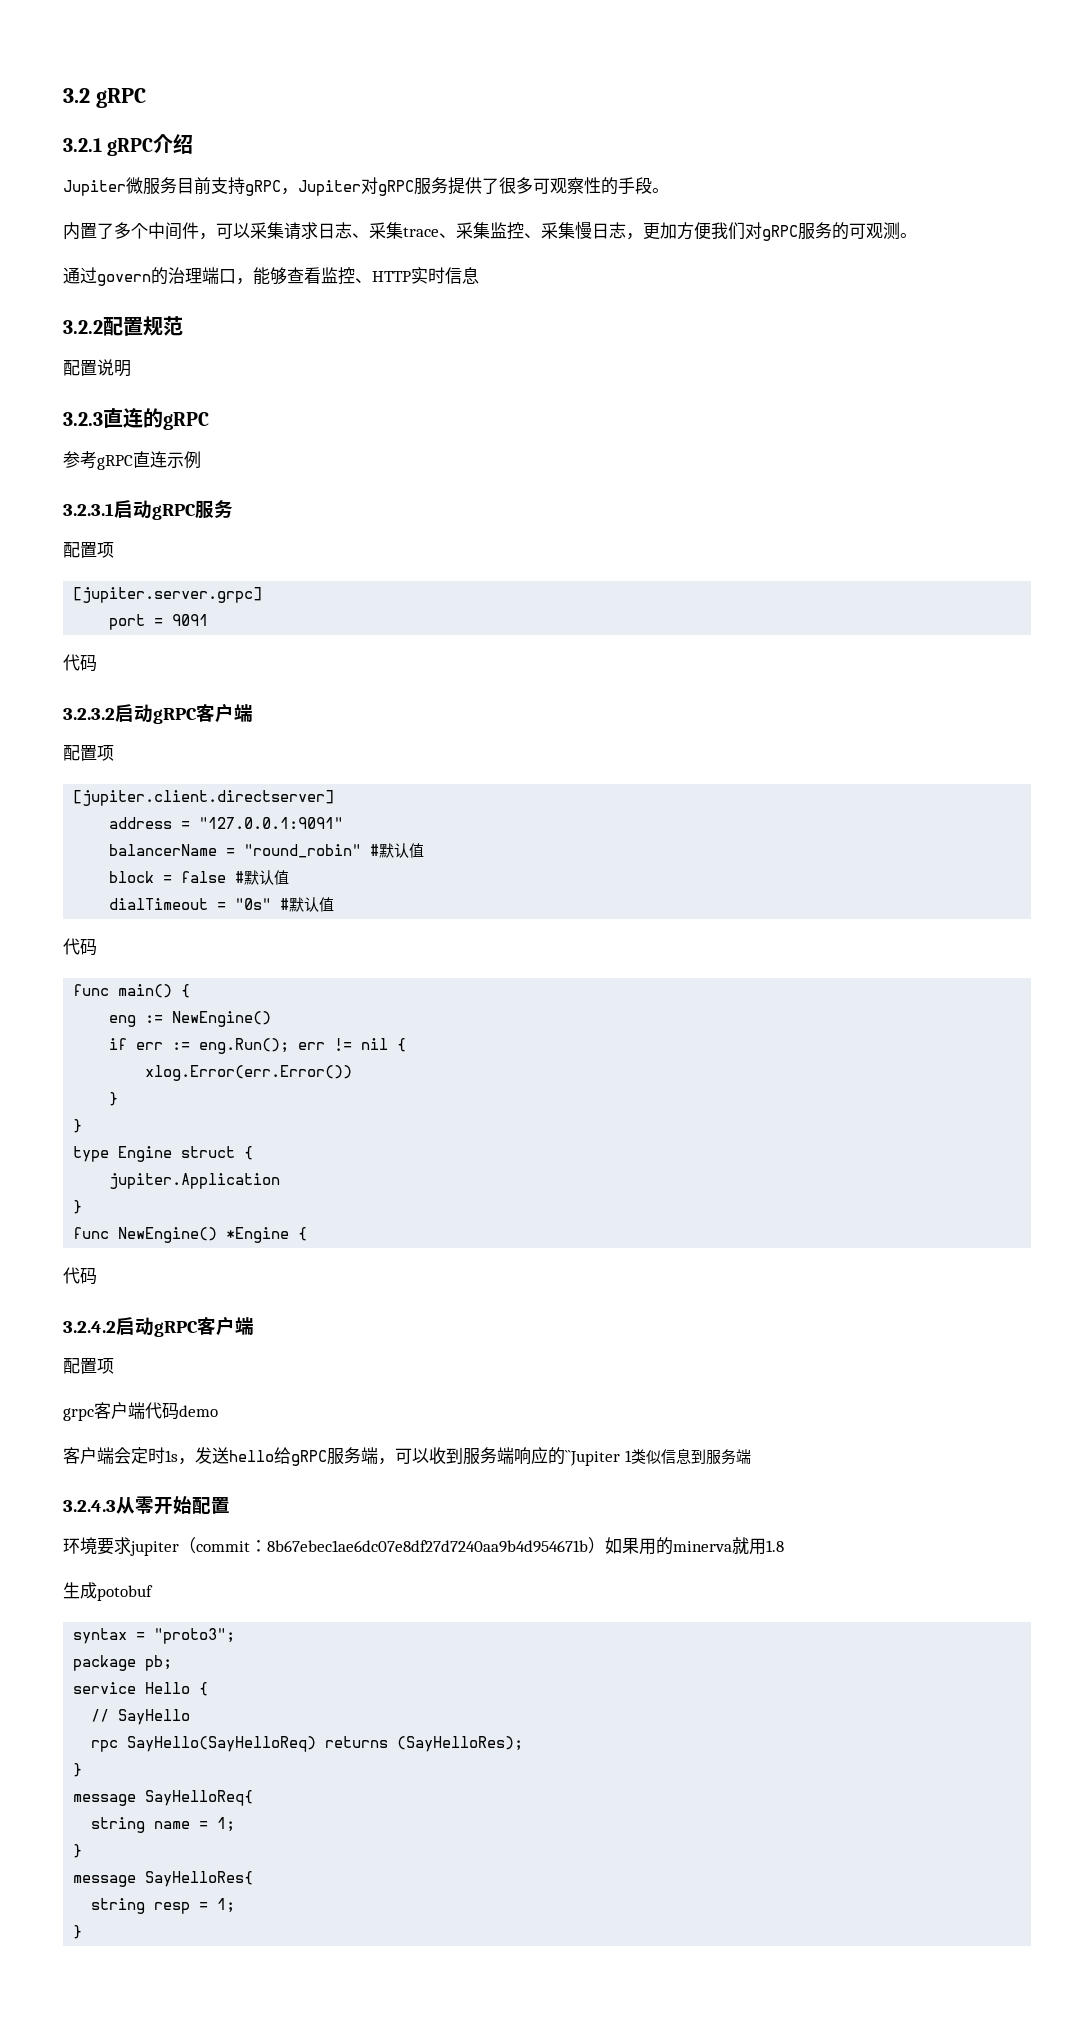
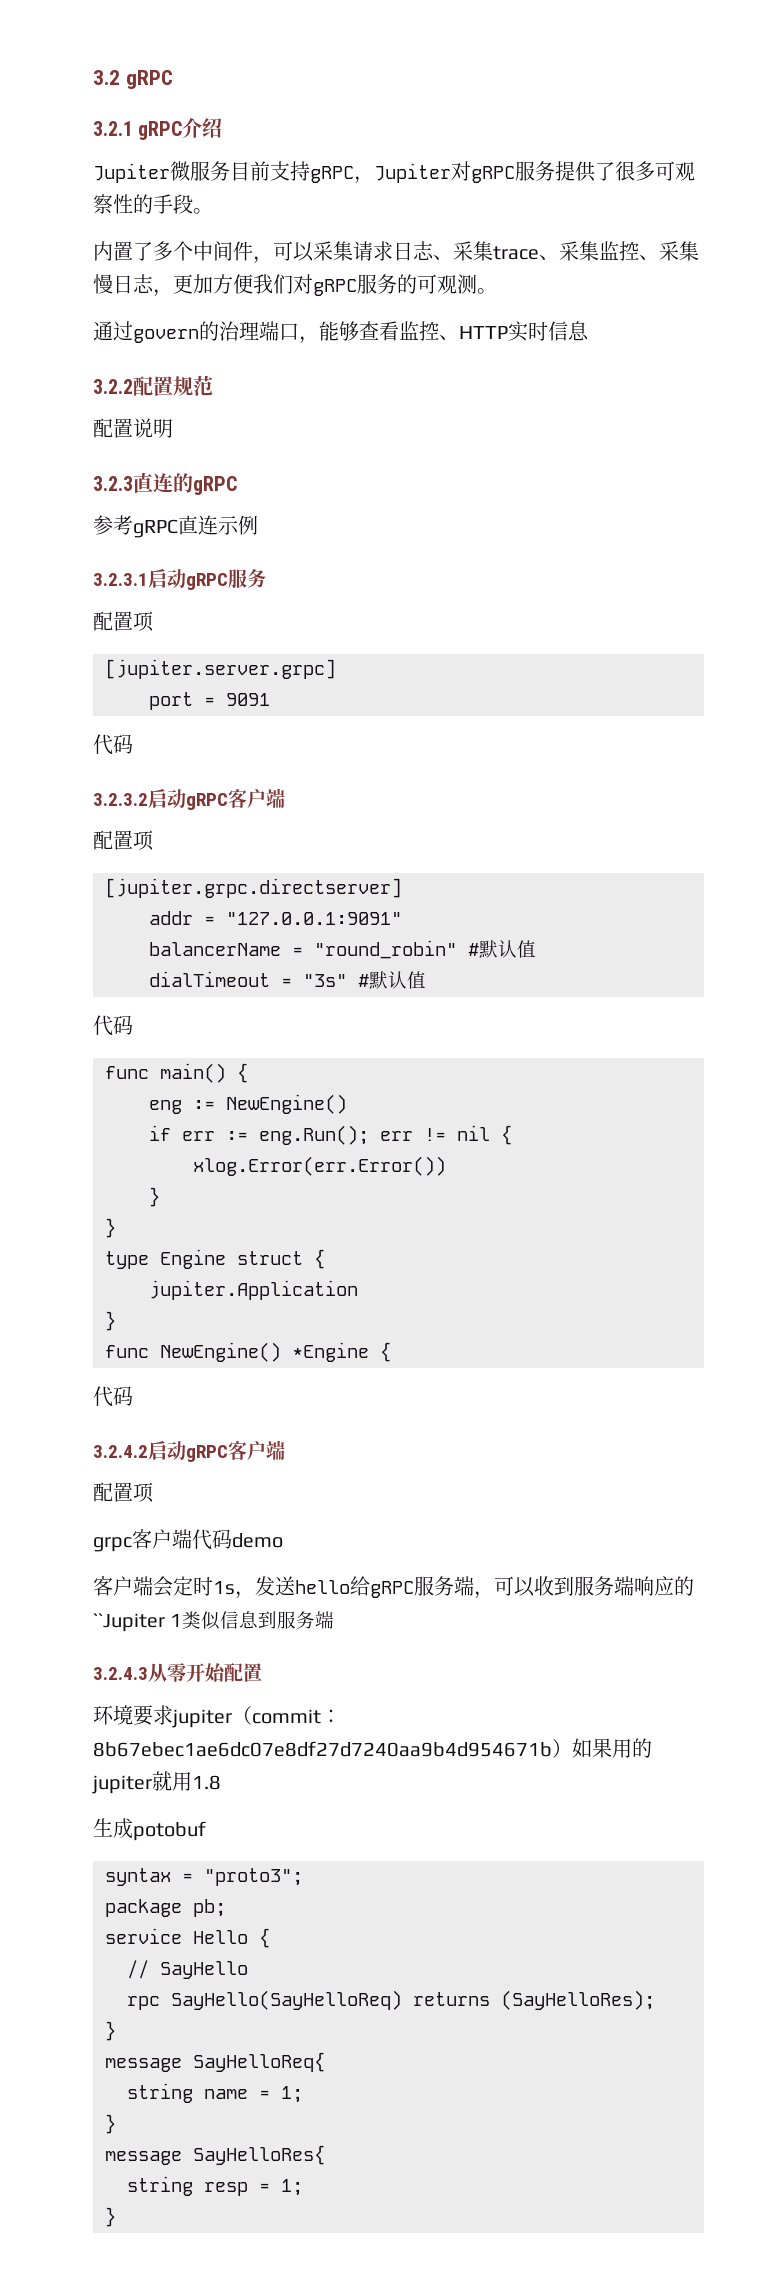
[73,790,335,806] [109,817,173,829] [jupiter.client.directserver] // address -> [105,878,402,898] [149,911,193,925] [jupiter.grpc.directserver] // addr
[109,870,290,885] // block = false #默认值 -> (536, 949) none
[235,898,272,910] "0s" -> [303,974,347,987] "3s"
[673,1541,732,1552] minerva -> [92,1775,152,1794] jupiter

